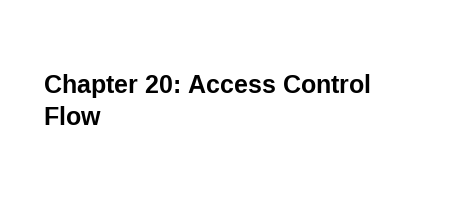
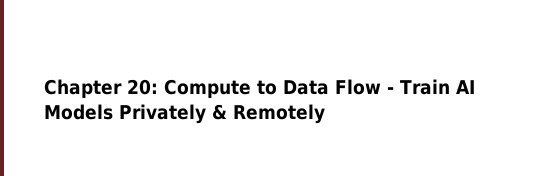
[188,74,371,93] [44,106,101,125] Access Control Flow -> [164,79,475,98] [44,104,325,124] Compute to Data Flow - Train AI Models Privately & Remotely

